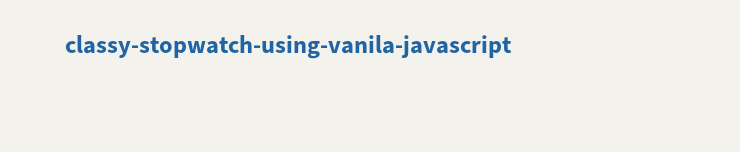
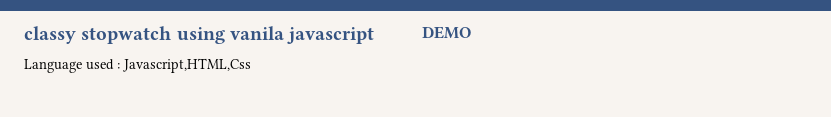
[65,35,511,59] classy-stopwatch-using-vanila-javascript -> [24,26,375,44] [24,58,251,73] [422,26,471,39] classy stopwatch using vanila javascript // Language used : Javascript,HTML,Css // DEMO

